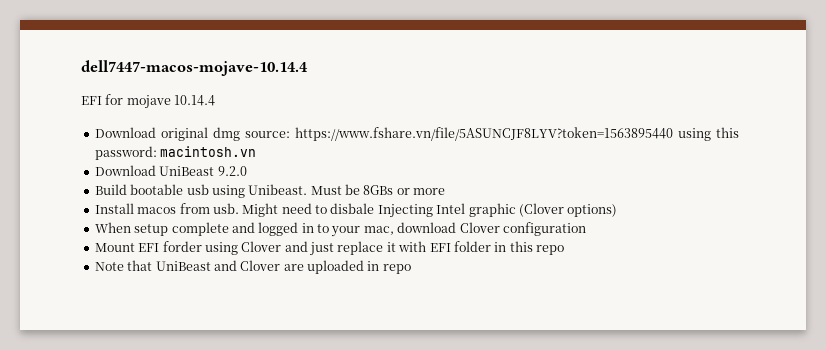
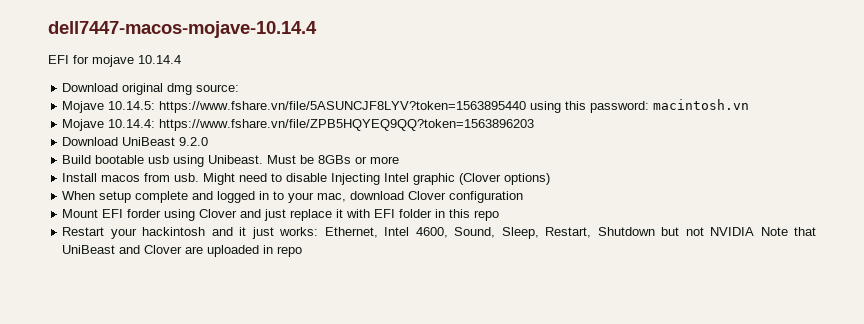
(290, 134) none -> [62,101,156,113] // Mojave 10.14.5:
(257, 151) none -> [62,119,535,131] // Mojave 10.14.4: https://www.fshare.vn/file/ZPB5HQYEQ9QQ?token=1563896203
[330,203,375,214] disbale -> [286,173,328,182] disable
(564, 250) none -> [62,227,755,239] Restart your hackintosh and it just works: Ethernet, Intel 4600, Sound, Sleep, Restart, Shutdown but not NVIDIA

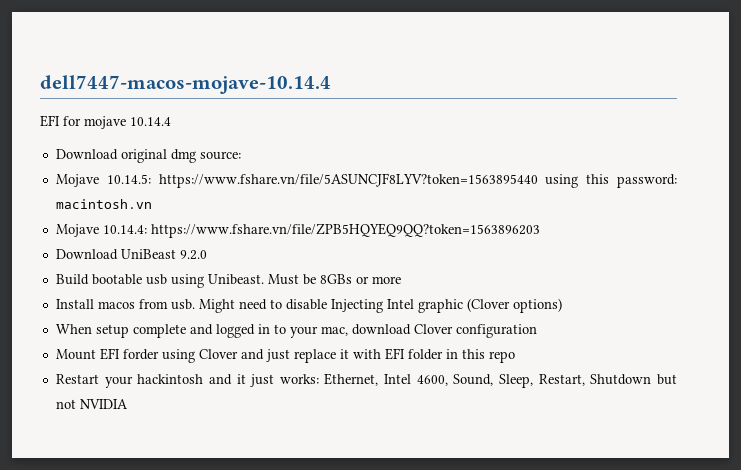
[760,227,817,236] [62,245,303,257] Note that UniBeast and Clover are uploaded in repo -> (128, 404) none

